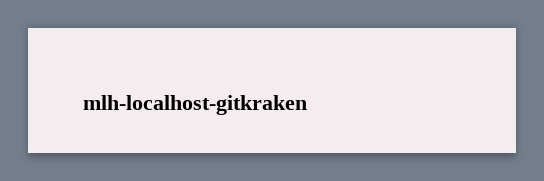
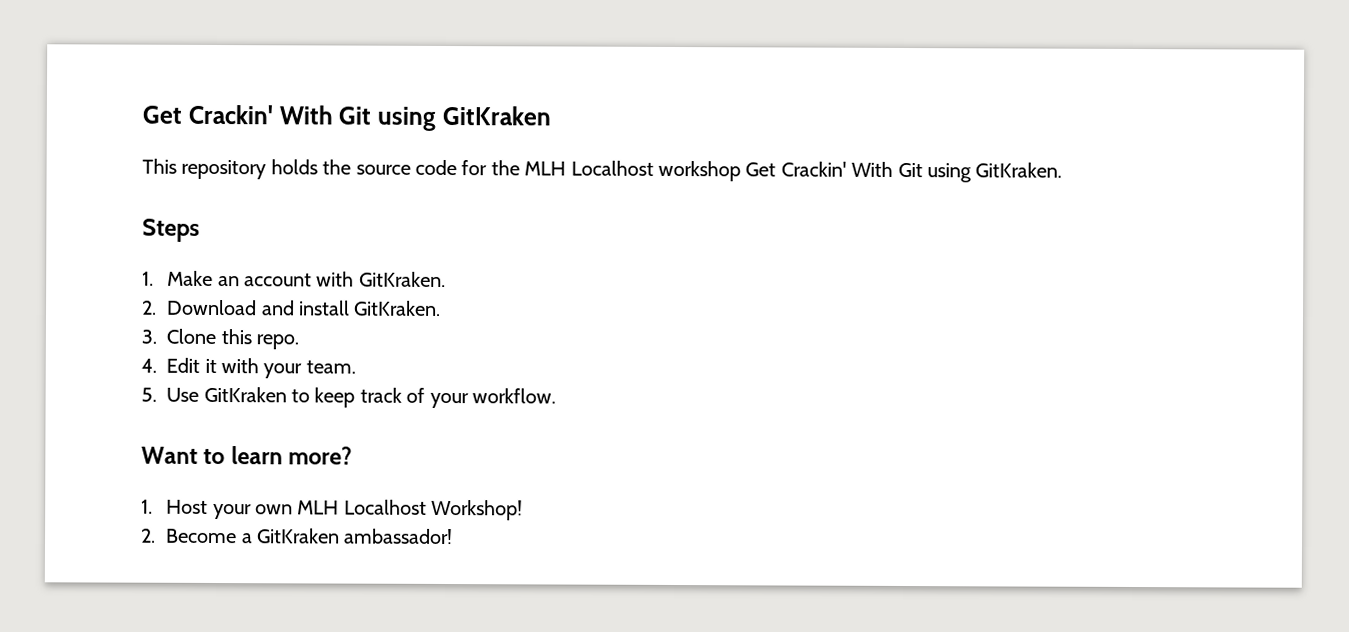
[83,95,307,115] mlh-localhost-gitkraken -> [142,104,551,131] [142,158,1063,183] [142,218,200,242] [142,270,446,287] [142,299,442,316] [141,328,300,350] [141,357,356,379] [141,386,557,409] [141,446,353,465] [141,499,524,521] [141,528,454,545] Get Crackin' With Git using GitKraken // This repository holds the source code for the MLH Localhost workshop Get Crackin' With Git using GitKraken. // Steps // 1. Make an account with GitKraken. // 2. Download and install GitKraken. // 3. Clone this repo. // 4. Edit it with your team. // 5. Use GitKraken to keep track of your workflow. // Want to learn more? // 1. Host your own MLH Localhost Workshop! // 2. Become a GitKraken ambassador!

